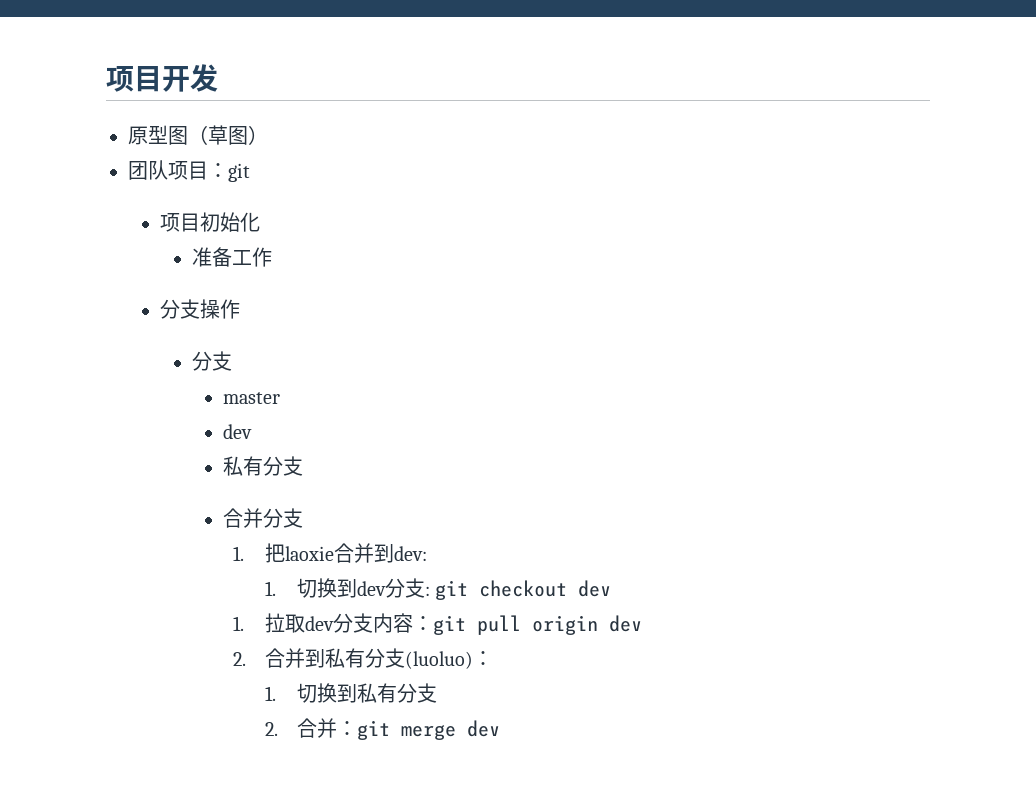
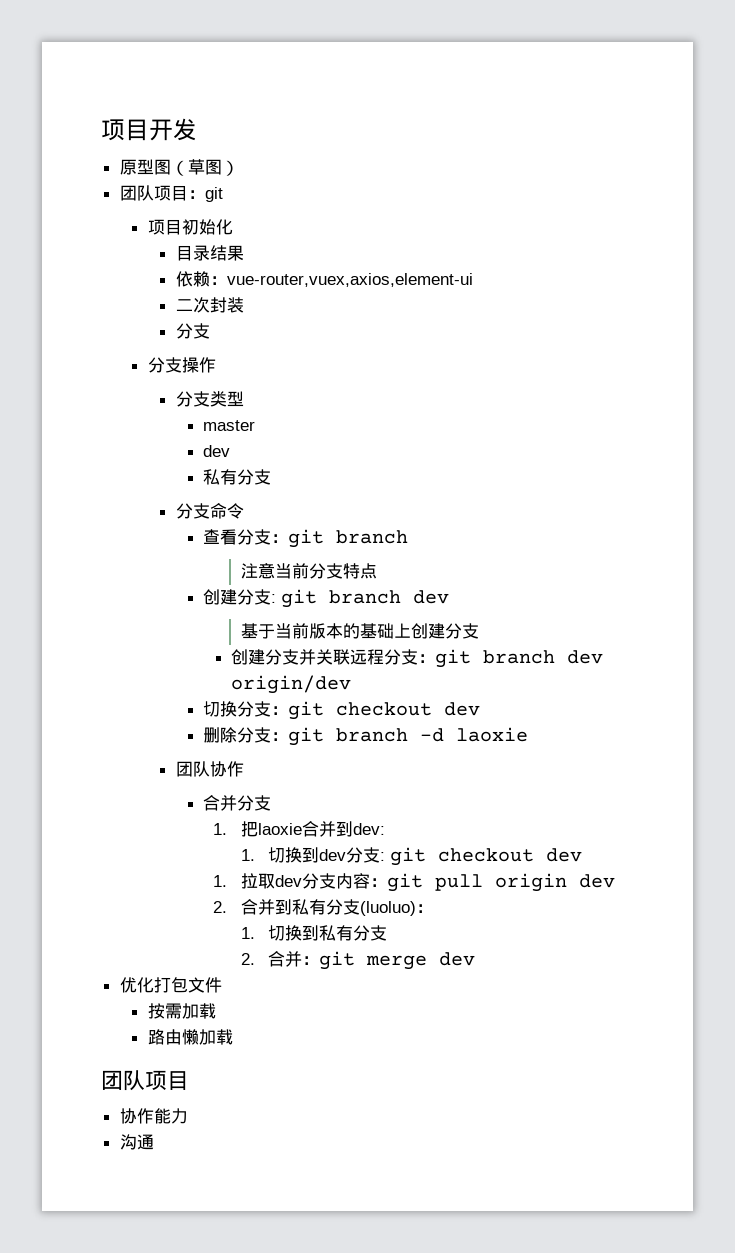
[191,247,272,267] 准备工作 -> [175,245,244,261] [175,271,473,287] [175,297,244,313] [175,323,210,339] 目录结果 // 依赖：vue-router,vuex,axios,element-ui // 二次封装 // 分支
(232, 361) none -> [209,391,244,407] 类型
(304, 466) none -> [175,503,244,519] [203,529,409,548] [240,563,377,579] [203,589,450,608] [240,623,479,639] [231,649,604,668] [231,675,352,694] [203,701,481,720] [203,727,529,746] [175,761,244,777] // 分支命令 // 查看分支：git branch // 注意当前分支特点 // 创建分支: git branch dev // 基于当前版本的基础上创建分支 // 创建分支并关联远程分支：git branch dev origin/dev // 切换分支：git checkout dev // 删除分支：git branch -d laoxie // 团队协作
(500, 728) none -> [119,977,222,993] [147,1003,216,1019] [147,1029,233,1045] [101,1070,189,1091] [119,1108,188,1124] [119,1134,154,1150] // 优化打包文件 // 按需加载 // 路由懒加载 // 团队项目 // 协作能力 // 沟通

